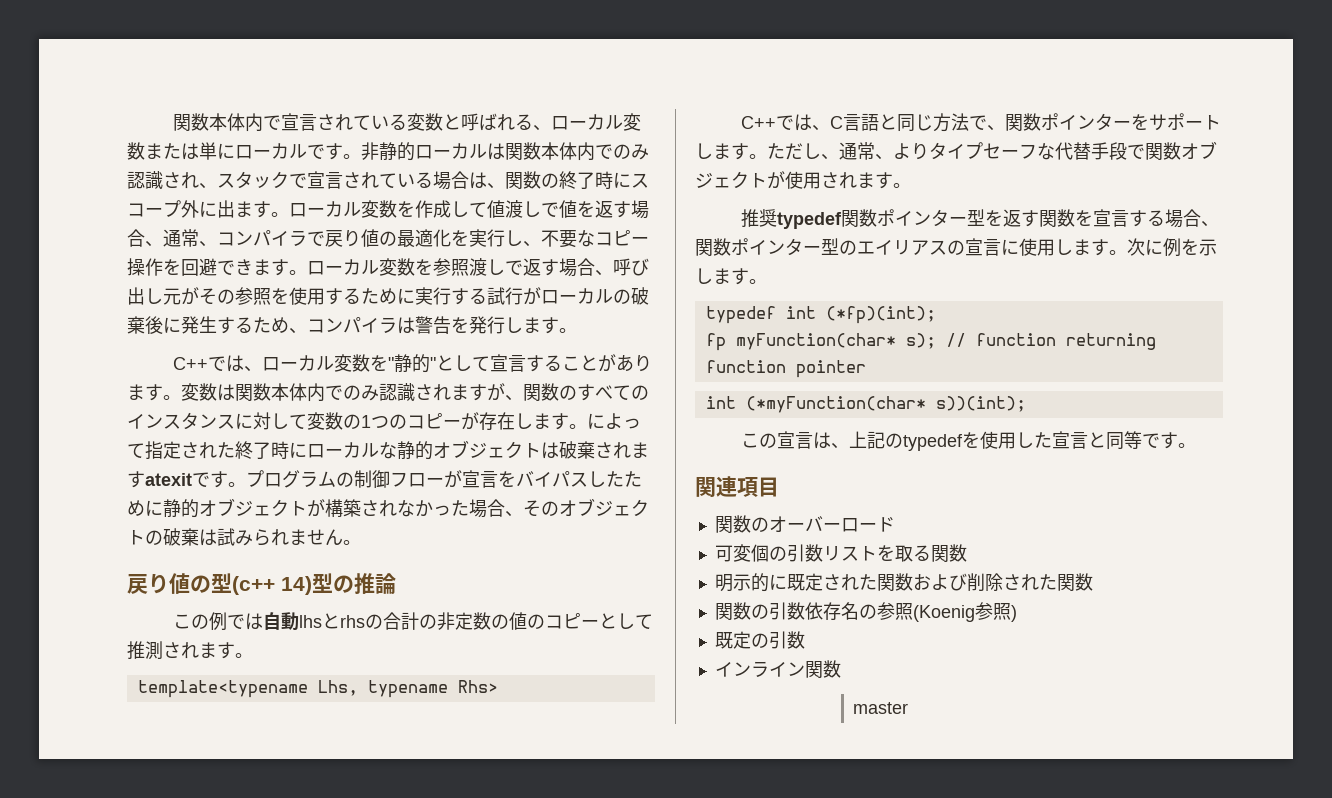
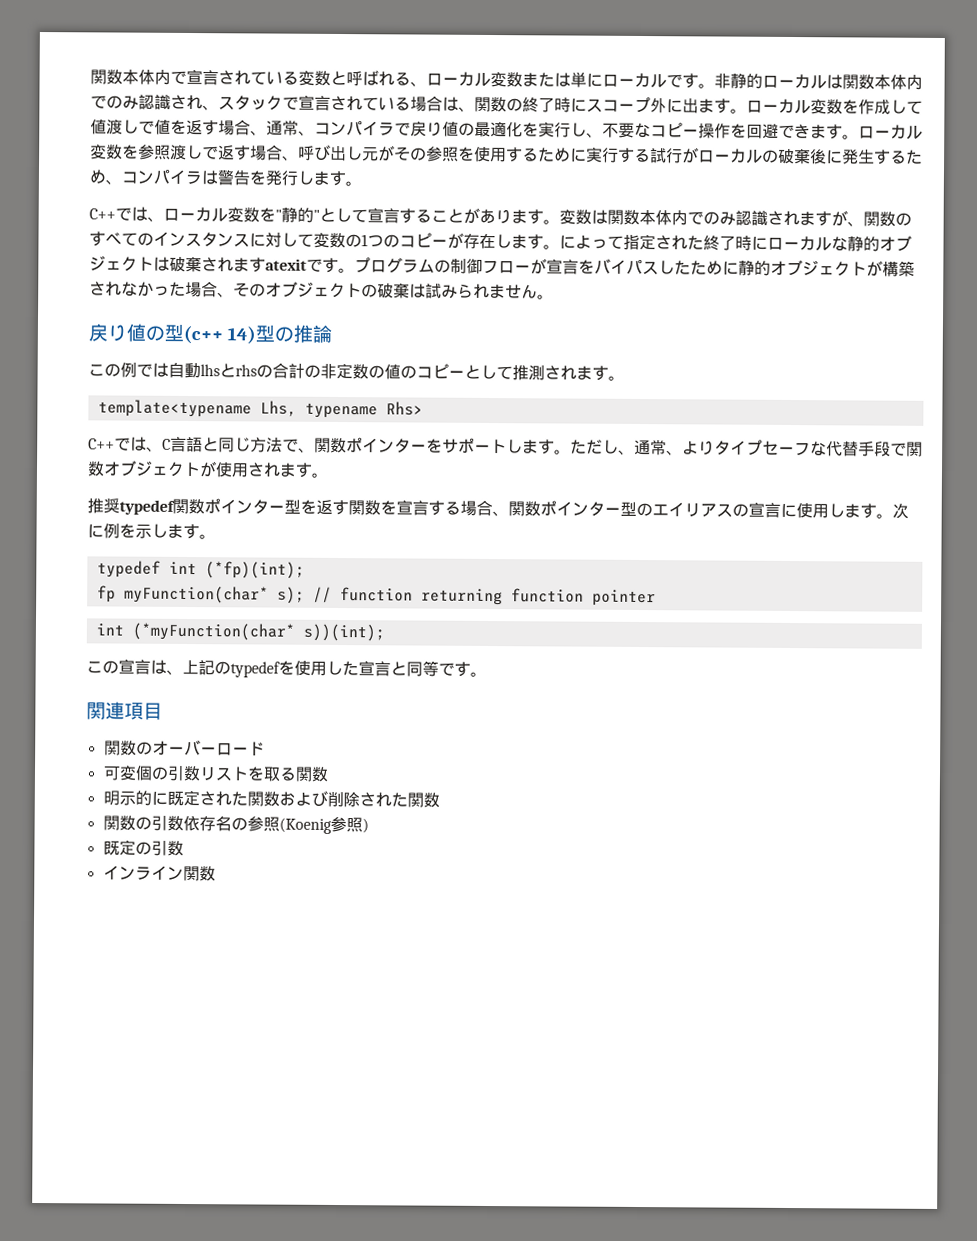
[853,702,909,714] // master -> (216, 874) none

